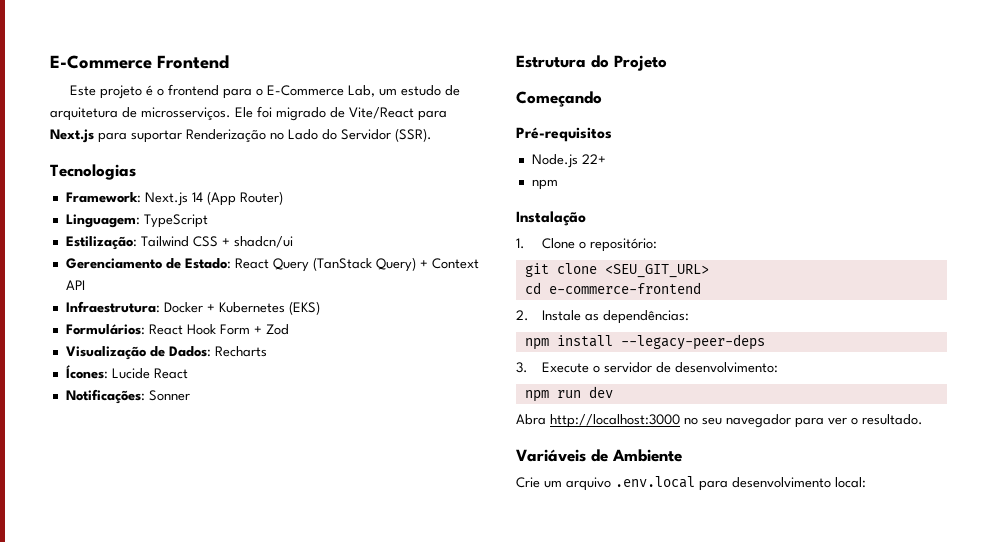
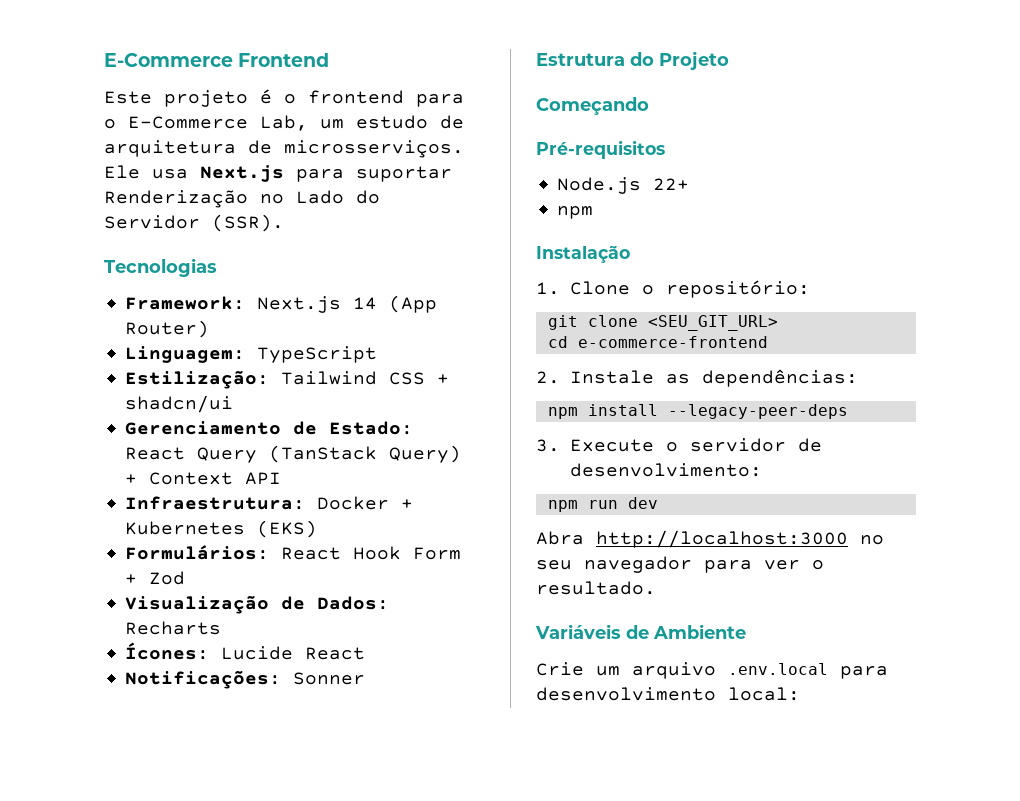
[257,106,447,121] foi migrado de Vite/React para -> [152,169,188,179] usa

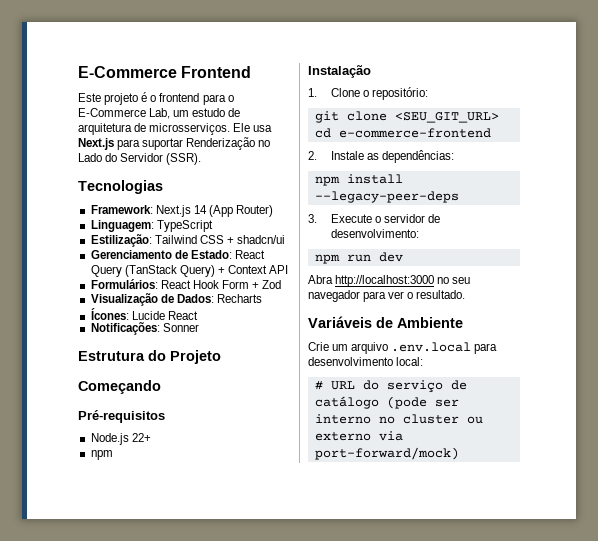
[125,496,414,510] [125,520,318,538] // Infraestrutura: Docker + Kubernetes (EKS) -> (289, 269) none
(800, 694) none -> [314,380,467,393] [314,396,459,409] [314,414,483,424] [314,431,403,441] [314,447,459,460] // # URL do serviço de catálogo (pode ser interno no cluster ou externo via port-forward/mock)

